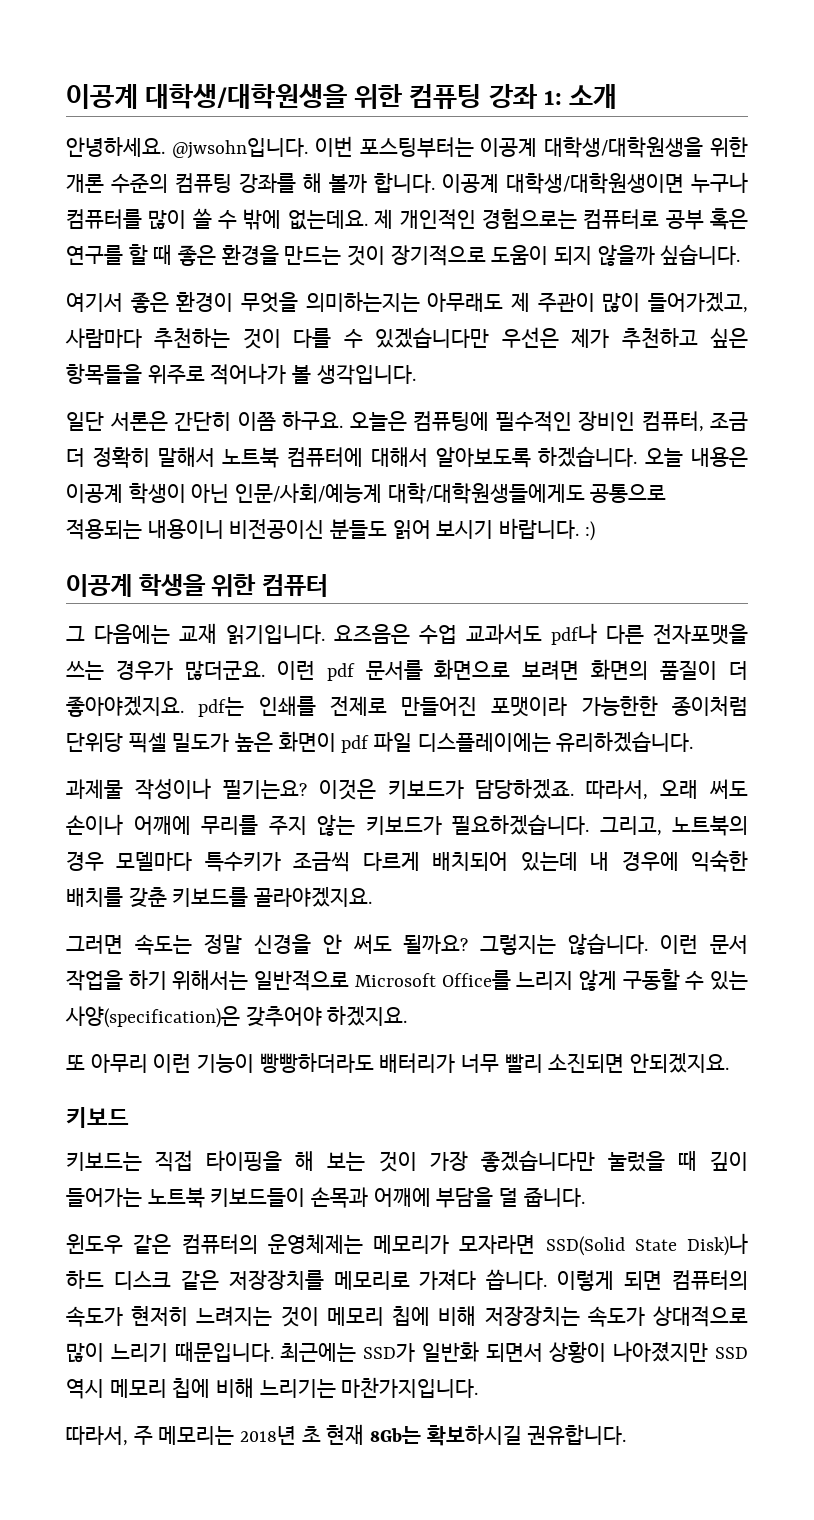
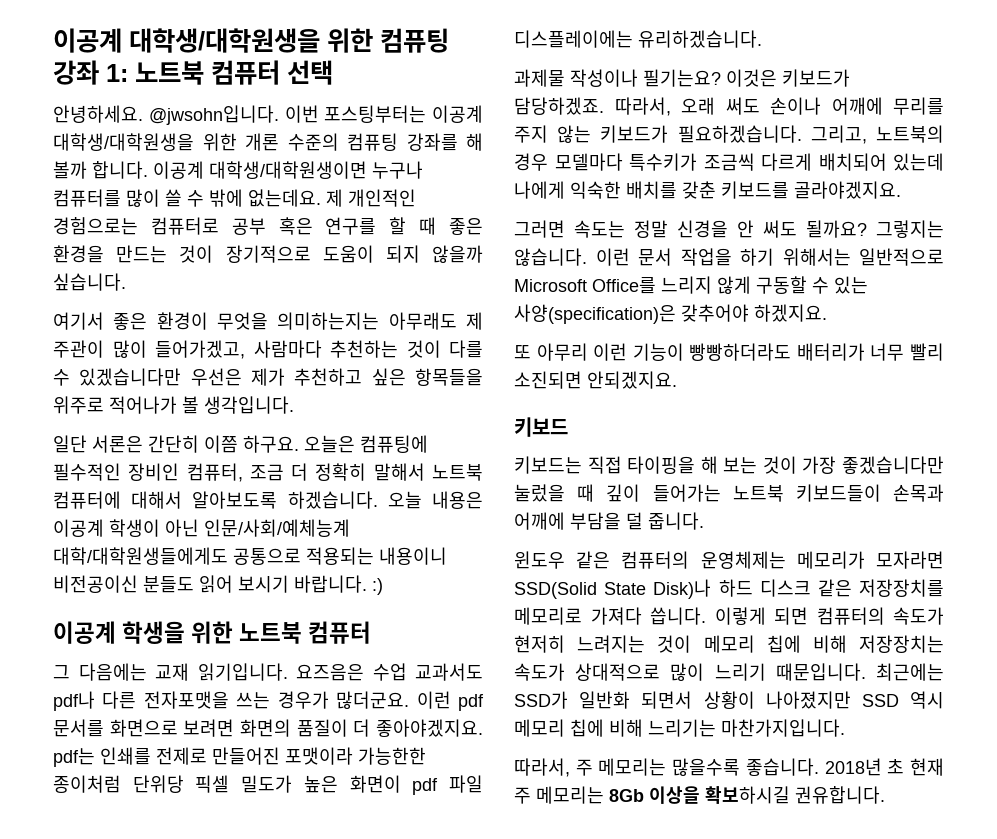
[568,84,617,109] 소개 -> [135,60,333,85] 노트북 컴퓨터 선택
[235,483,383,504] 인문/사회/예능계 -> [204,519,350,537] 인문/사회/예체능계
(257, 585) none -> [239,622,303,644] 노트북
[590,851,679,871] 내 경우에 -> [514,181,565,199] 나에게
(235, 1435) none -> [672,758,819,776] 많을수록 좋습니다.
[370,1426,422,1444] 8Gb는 -> [514,786,700,804] 주 메모리는 8Gb 이상을

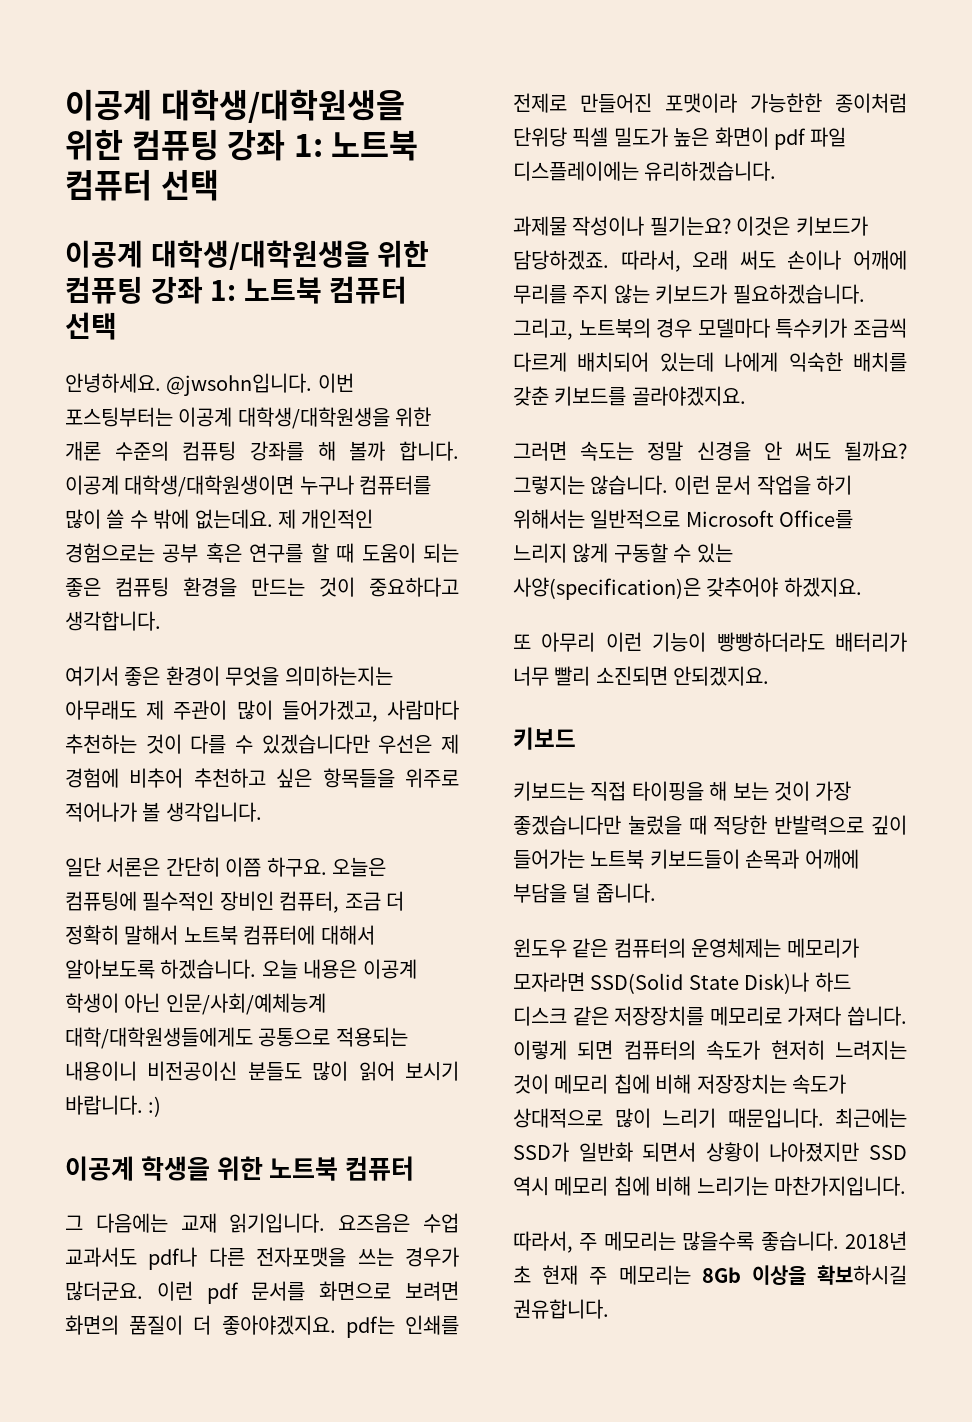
[53,28,449,53] [53,60,333,85] 이공계 대학생/대학원생을 위한 컴퓨팅 강좌 1: 노트북 컴퓨터 선택 -> [65,89,405,123] [65,129,419,161] [65,169,219,201] [65,240,430,270] [65,276,408,304] [65,312,117,340] 이공계 대학생/대학원생을 위한 컴퓨팅 강좌 1: 노트북 컴퓨터 선택 // 이공계 대학생/대학원생을 위한 컴퓨팅 강좌 1: 노트북 컴퓨터 선택
[150,217,219,235] 컴퓨터로 -> (155, 553) none
[448,218,483,235] [53,245,484,263] [53,273,126,291] 좋은 환경을 만드는 것이 장기적으로 도움이 되지 않을까 싶습니다. -> [361,543,459,563] [65,577,459,597] [65,611,161,631] 도움이 되는 좋은 컴퓨팅 환경을 만드는 것이 중요하다고 생각합니다.
[251,368,285,386] 제가 -> [441,734,460,754] [65,768,184,788] 제 경험에 비추어
(194, 584) none -> [312,1061,349,1081] 많이
(595, 493) none -> [713,815,865,835] 적당한 반발력으로

